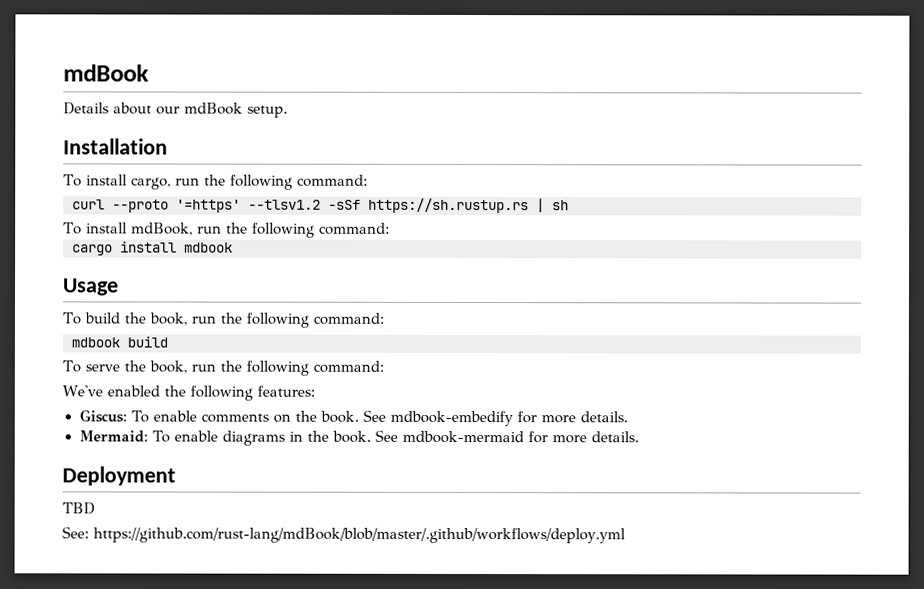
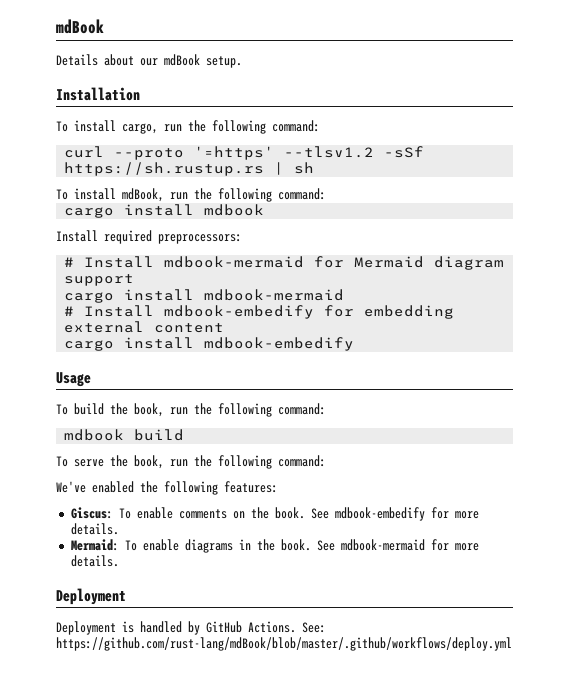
(233, 247) none -> [56,230,242,244] [64,256,505,270] [64,274,135,286] [64,289,345,303] [64,305,455,319] [64,321,225,333] [64,337,355,351] // Install required preprocessors: // # Install mdbook-mermaid for Mermaid diagram support // cargo install mdbook-mermaid // # Install mdbook-embedify for embedding external content // cargo install mdbook-embedify
[62,502,95,515] TBD // -> [56,621,296,635] Deployment is handled by GitHub Actions.

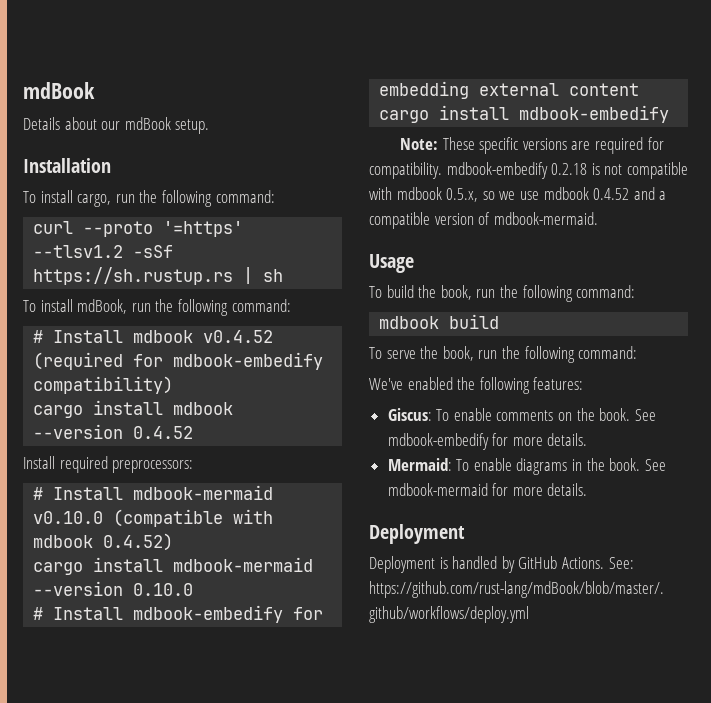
(326, 194) none -> [33,330,274,343] [33,352,324,370] [33,376,174,394] // # Install mdbook v0.4.52 (required for mdbook-embedify compatibility)
(265, 210) none -> [33,424,194,439] --version 0.4.52
[314,256,505,270] [64,274,135,286] for Mermaid diagram support -> [33,509,274,527] [33,533,174,551] v0.10.0 (compatible with mdbook 0.4.52)
(345, 295) none -> [33,581,194,596] --version 0.10.0
(355, 344) none -> [400,137,664,154] [369,162,688,179] [369,187,667,202] [369,212,598,229] // Note: These specific versions are required for compatibility. mdbook-embedify 0.2.18 is not compatible with mdbook 0.5.x, so we use mdbook 0.4.52 and a compatible version of mdbook-mermaid.

